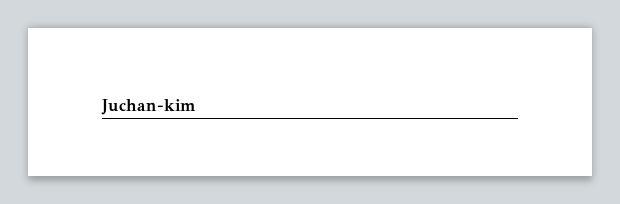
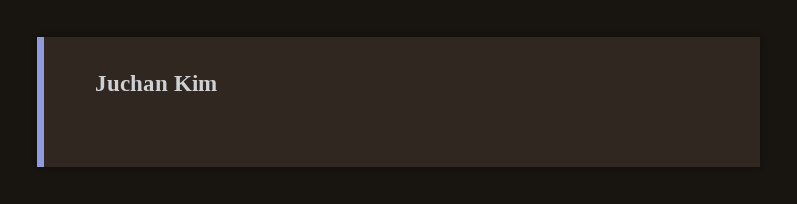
[101,99,196,115] Juchan-kim -> [95,75,218,91] Juchan Kim

